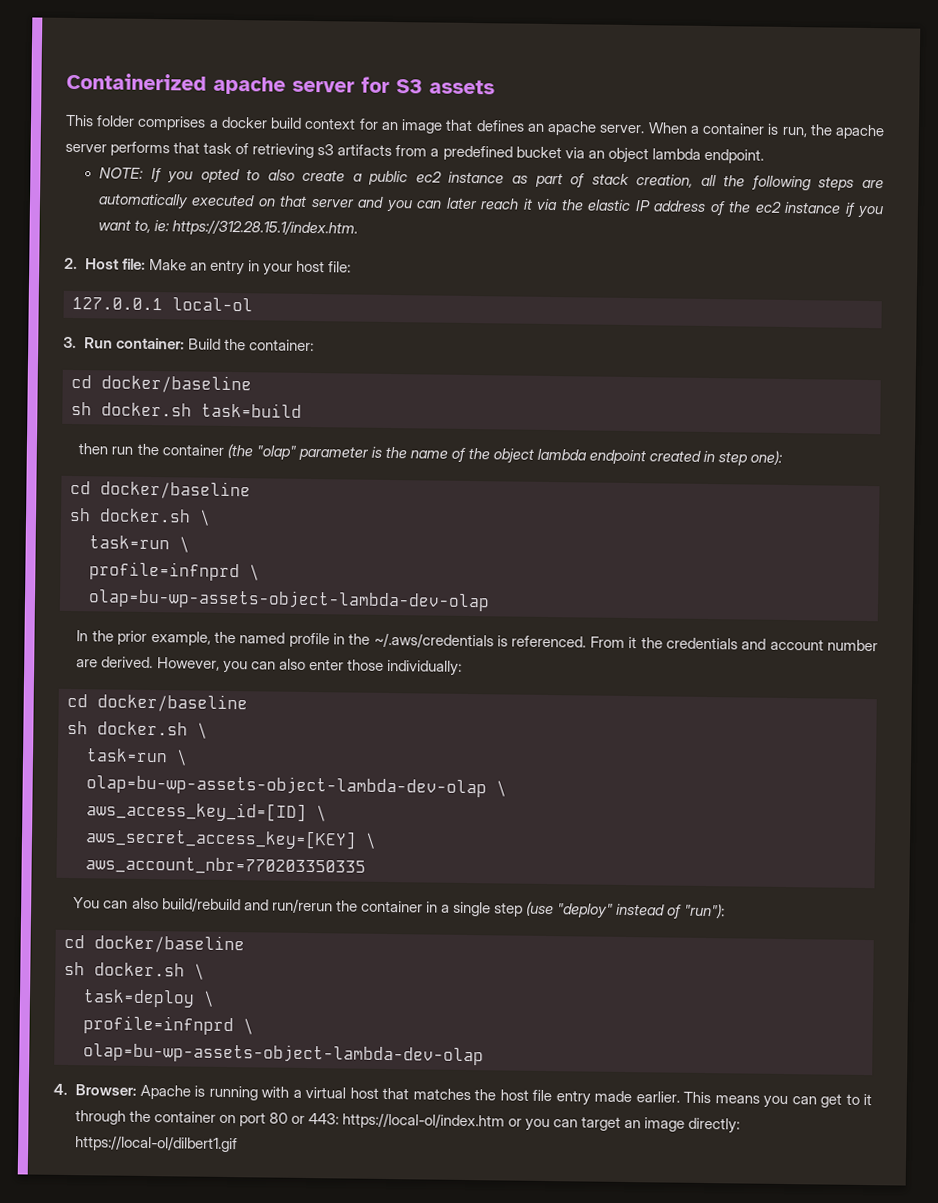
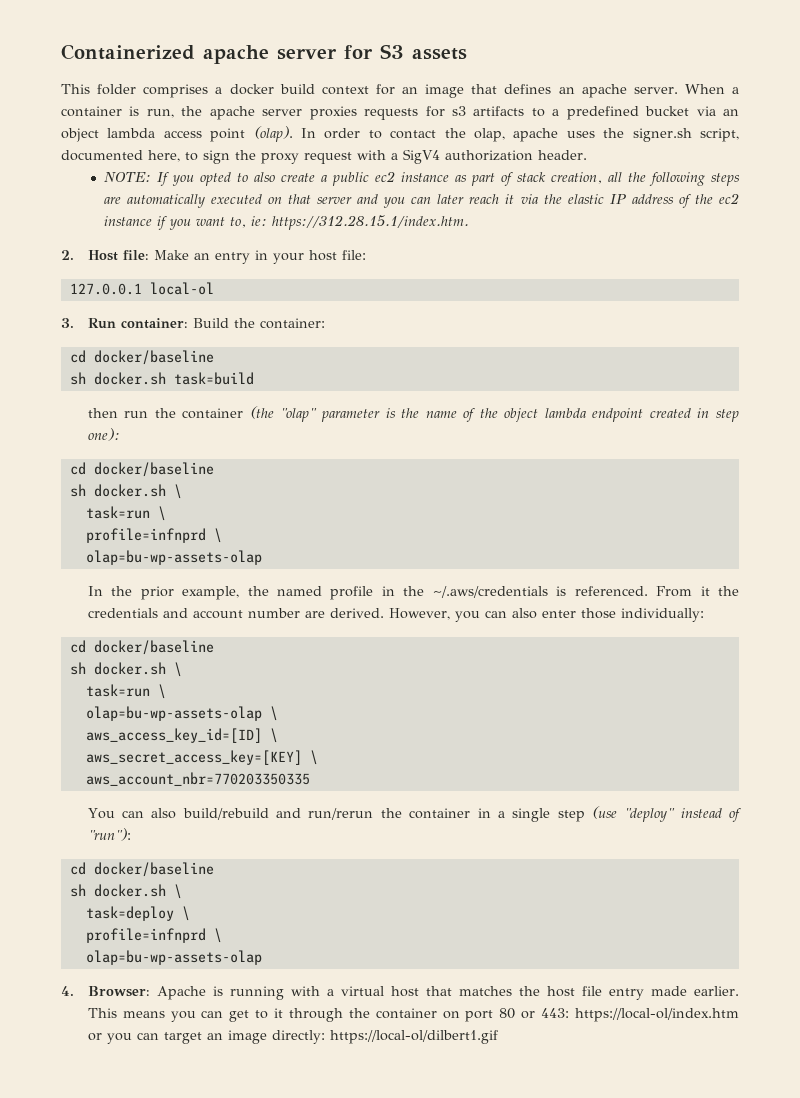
[110,141,315,159] performs that task of retrieving -> [309,106,445,120] proxies requests for
[395,145,428,157] from -> [531,108,545,117] to
[703,148,764,164] endpoint. -> [163,126,739,142] [61,149,587,164] access point (olap). In order to contact the olap, apache uses the signer.sh script, documented here, to sign the proxy request with a SigV4 authorization header.
[88,588,490,612] olap=bu-wp-assets-object-lambda-dev-olap -> [85,550,262,565] olap=bu-wp-assets-olap
[86,774,487,798] olap=bu-wp-assets-object-lambda-dev-olap -> [85,706,262,721] olap=bu-wp-assets-olap
[83,1042,484,1066] olap=bu-wp-assets-object-lambda-dev-olap -> [85,950,262,965] olap=bu-wp-assets-olap

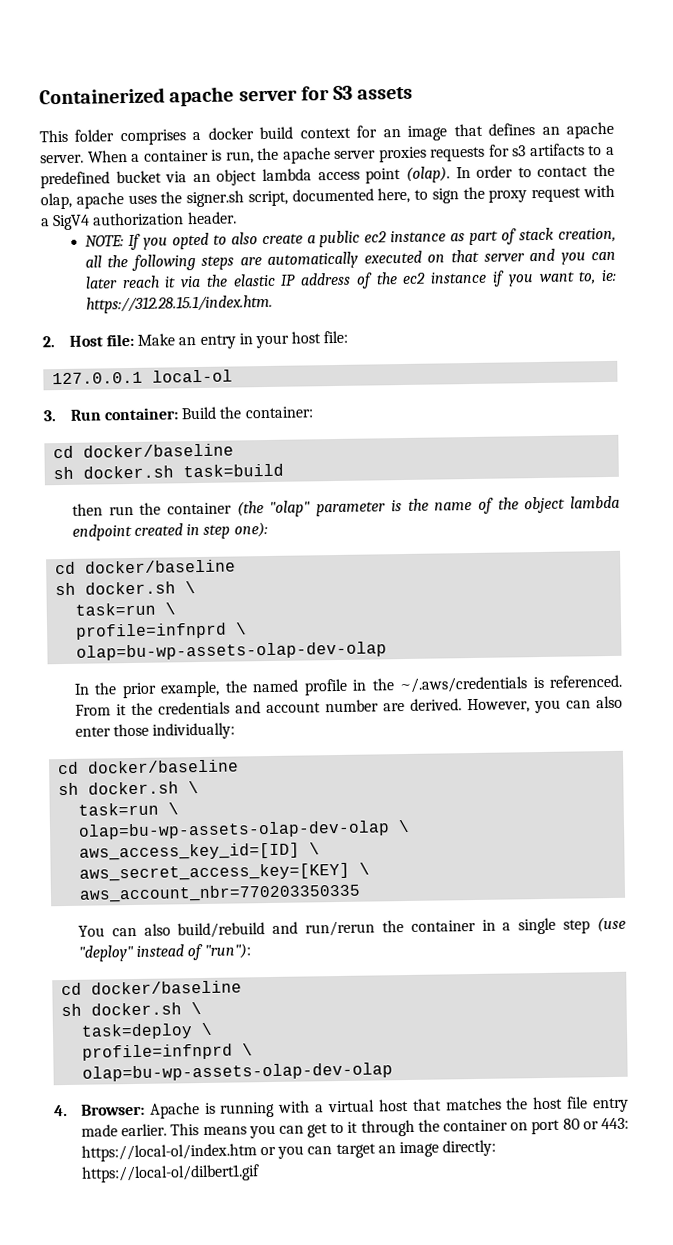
[85,550,262,565] olap=bu-wp-assets-olap -> [76,641,388,661] olap=bu-wp-assets-olap-dev-olap
[85,706,262,721] olap=bu-wp-assets-olap -> [78,820,391,840] olap=bu-wp-assets-olap-dev-olap
[85,950,262,965] olap=bu-wp-assets-olap -> [82,1062,394,1082] olap=bu-wp-assets-olap-dev-olap

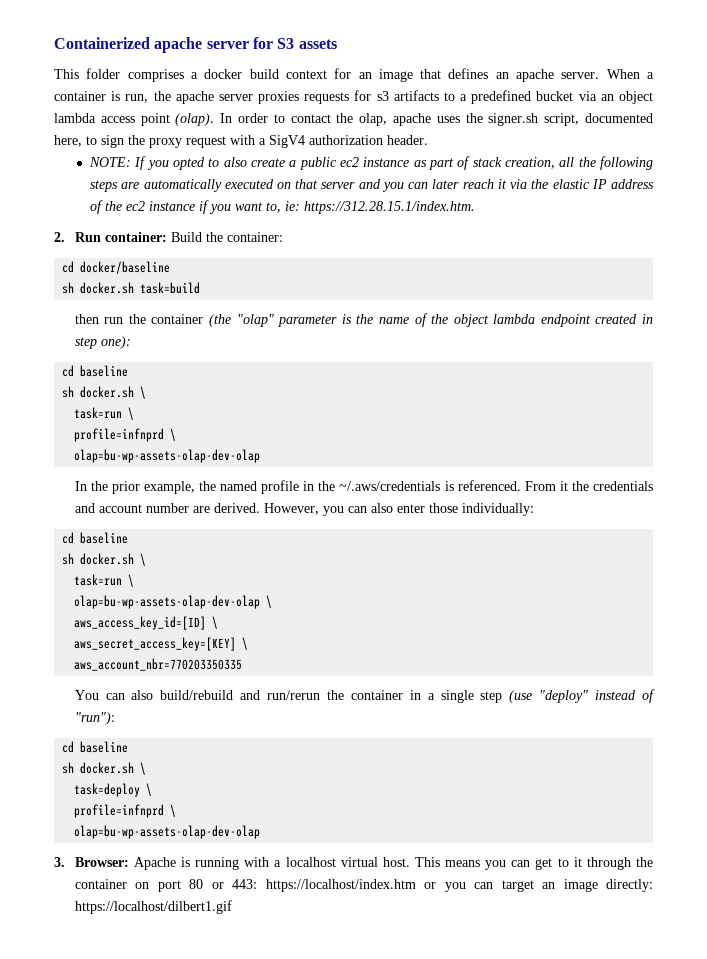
[68,330,349,349] [52,369,234,385] [43,410,57,422] Host file: Make an entry in your host file: // 127.0.0.1 local-ol // 3. -> (65, 237) none
[85,559,237,574] docker/baseline -> [80,365,129,377] baseline
[88,759,240,774] docker/baseline -> [80,532,129,544] baseline
[91,980,243,995] docker/baseline -> [80,741,129,753] baseline
[54,1105,68,1117] 4. -> [54,857,65,867] 3.
[328,1096,630,1113] [80,1123,168,1137] virtual host that matches the host file entry made earlier. -> [285,857,410,867] localhost virtual host.
[80,1143,257,1162] https://local-ol/index.htm -> [265,879,416,892] https://localhost/index.htm
[80,1164,260,1183] https://local-ol/dilbert1.gif -> [74,900,232,914] https://localhost/dilbert1.gif

